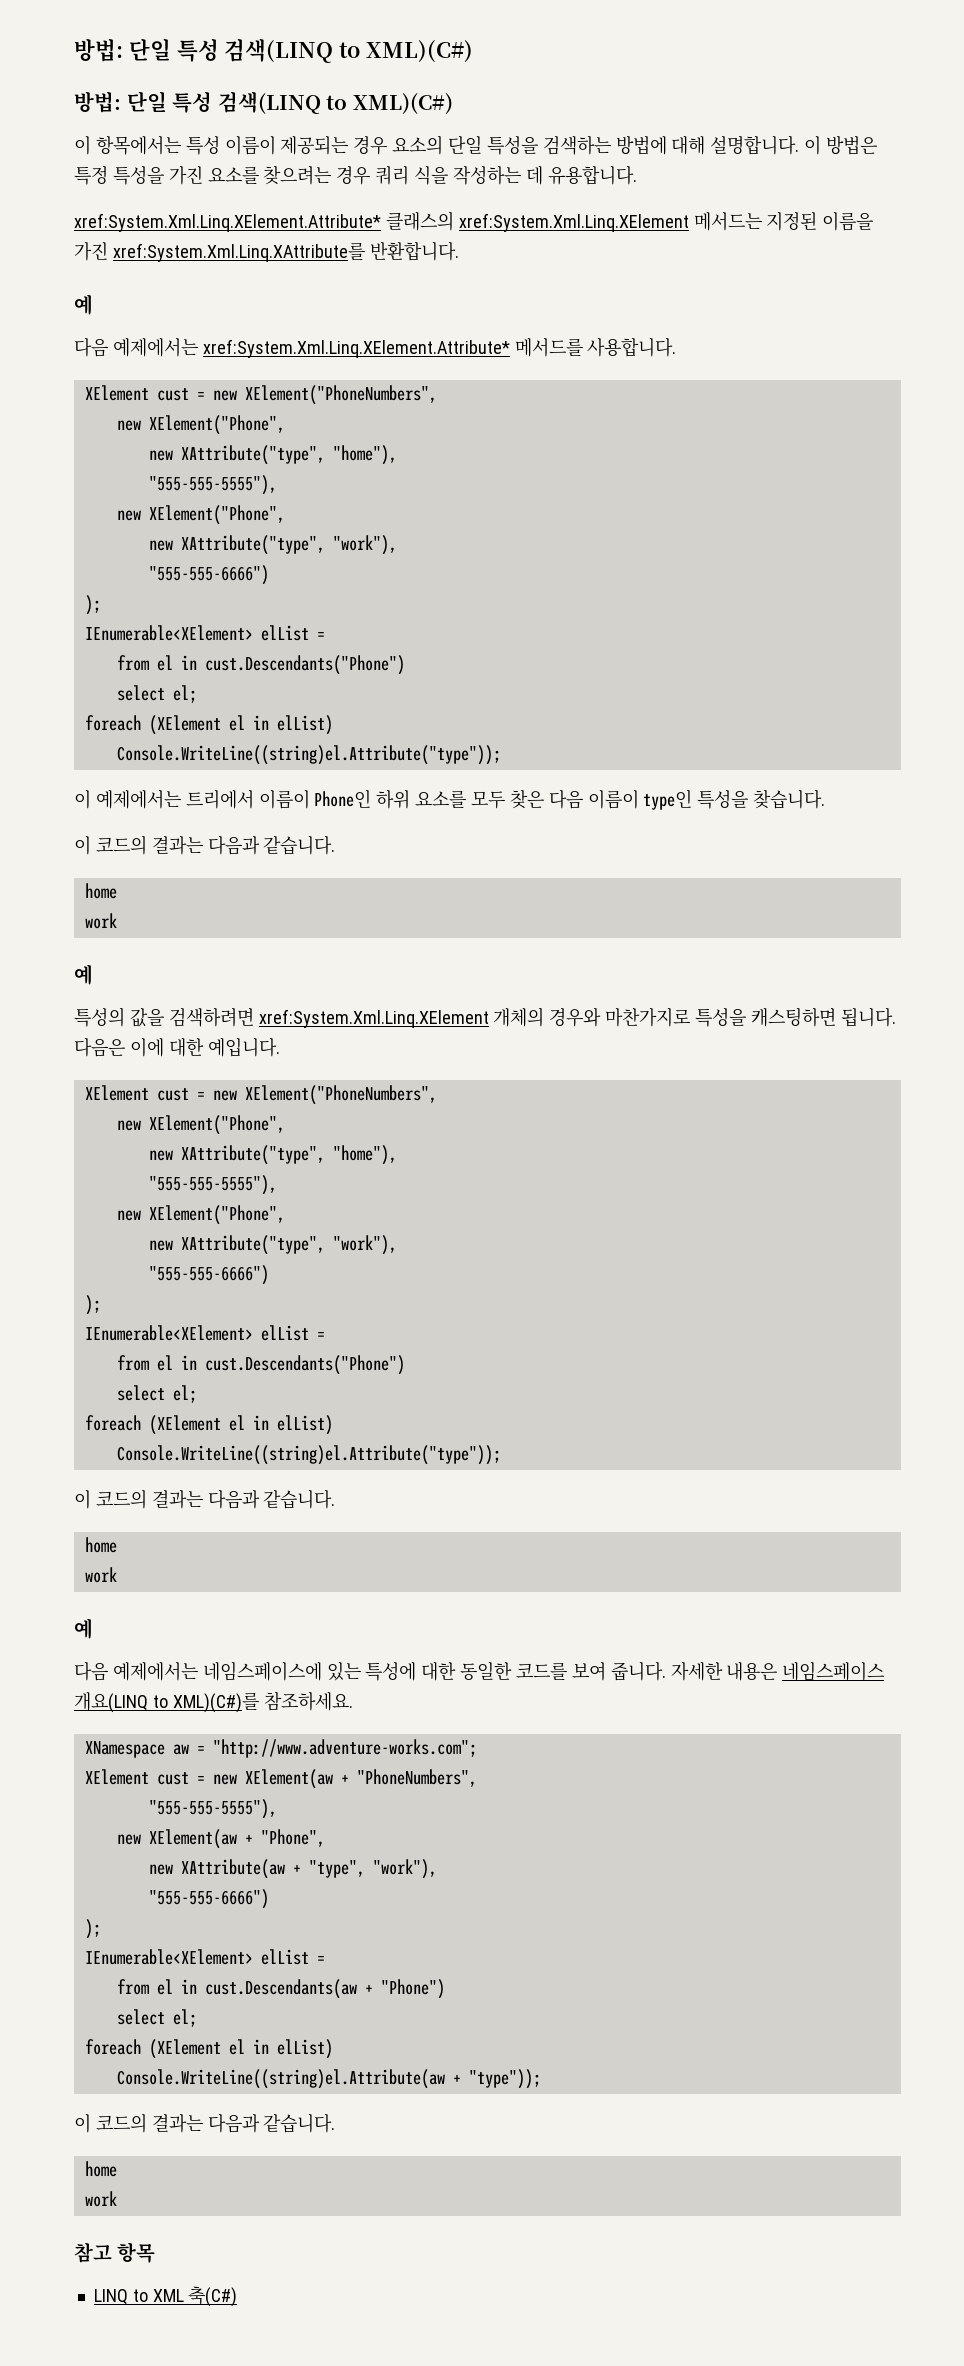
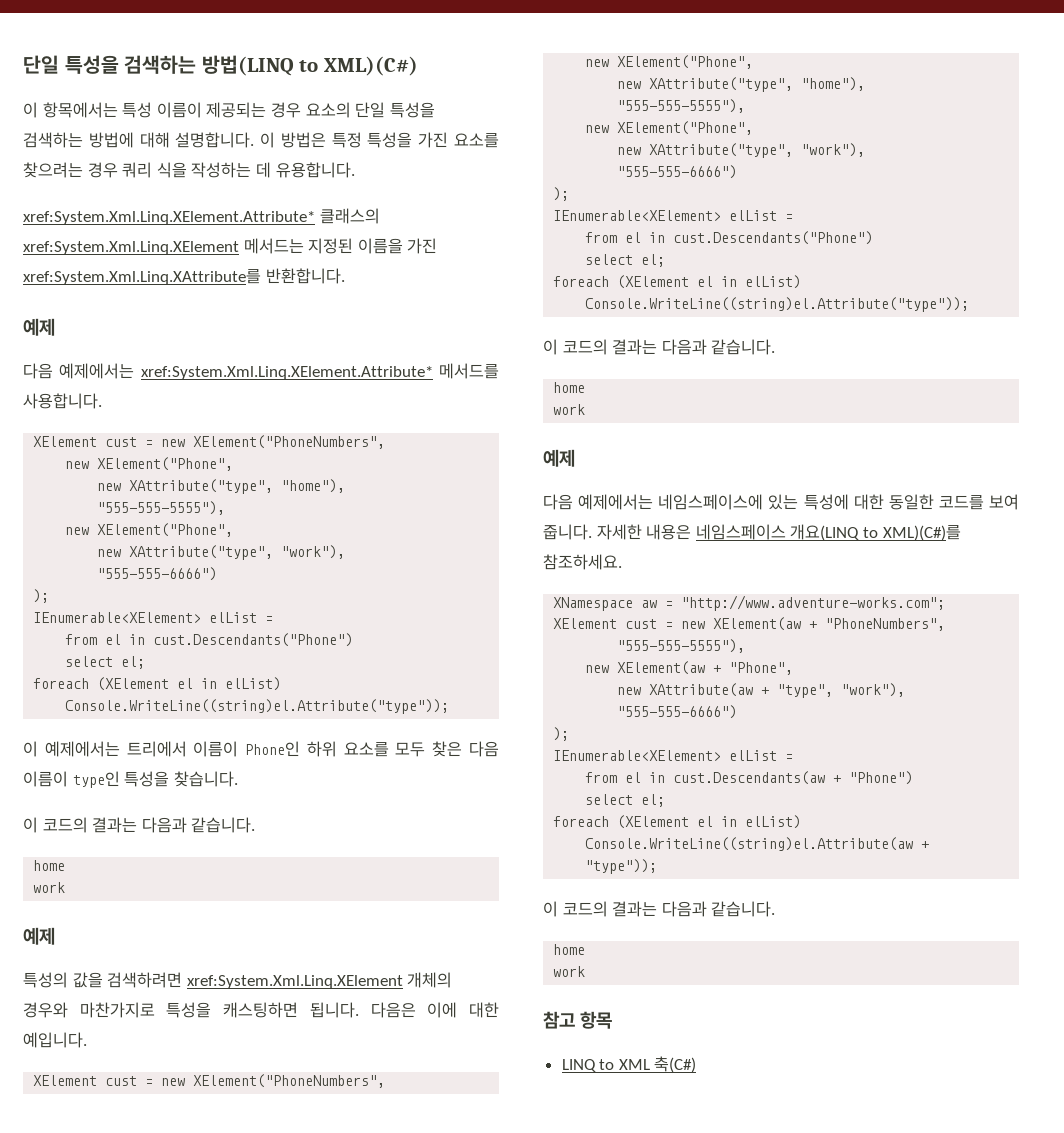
[74,39,474,63] [74,91,321,115] 방법: 단일 특성 검색(LINQ to XML)(C#) // 방법: 단일 특성 검색(LINQ -> [23,55,294,76] 단일 특성을 검색하는 방법(LINQ
[74,294,93,315] 예 -> [23,318,55,336] 예제
[74,964,93,985] 예 -> [23,927,55,945] 예제
[74,1618,93,1639] 예 -> [543,449,575,467] 예제

